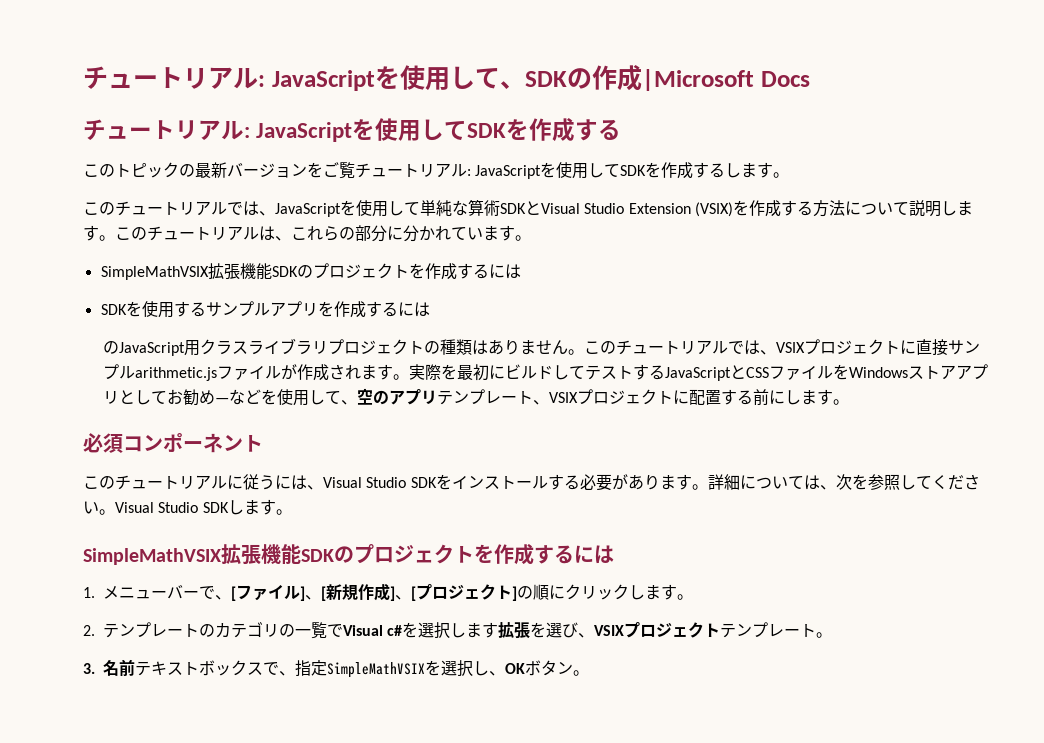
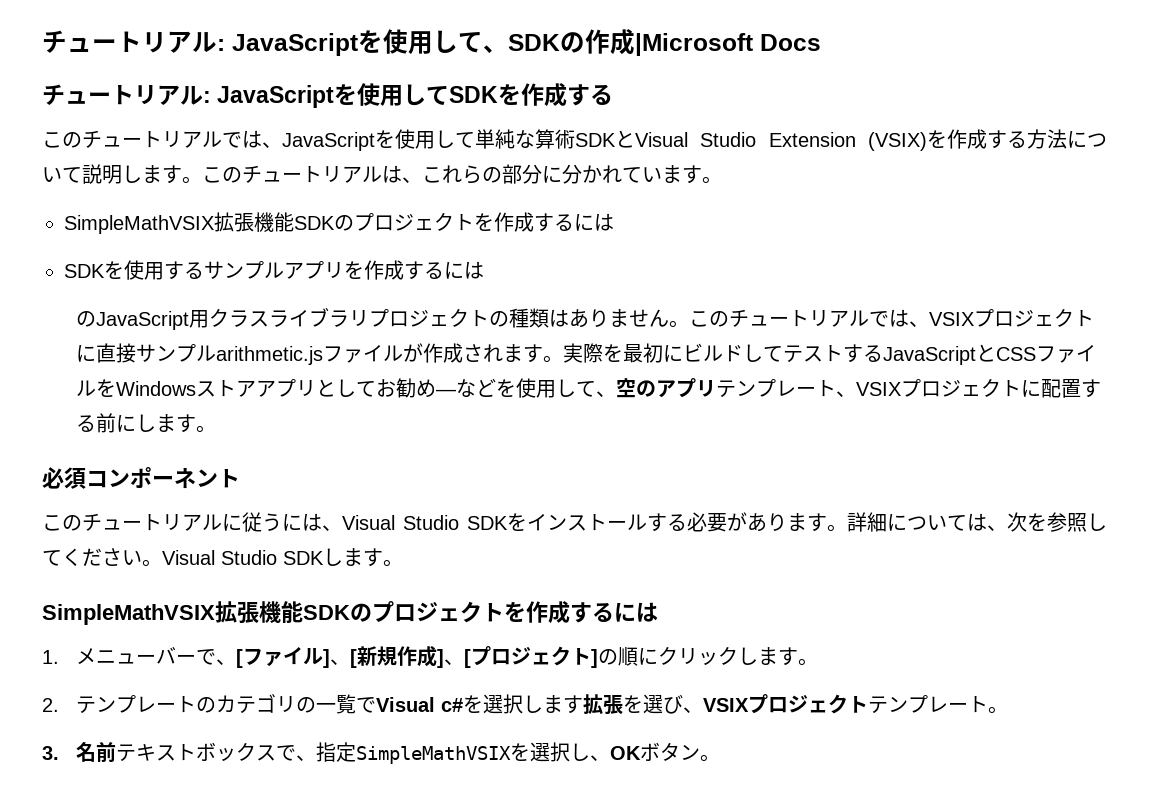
[83,162,790,179] // このトピックの最新バージョンをご覧チュートリアル: JavaScriptを使用してSDKを作成するします。 -> (614, 94) none

